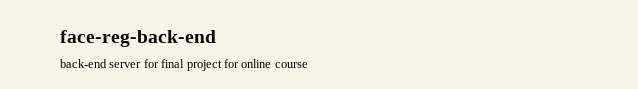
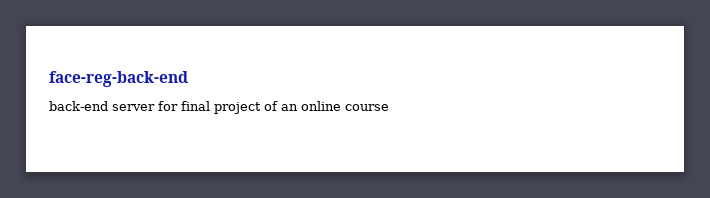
[223,59,239,68] for -> [264,101,298,111] of an

